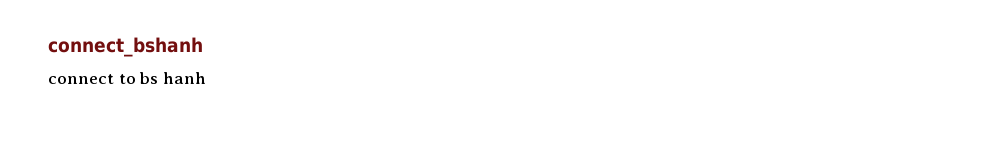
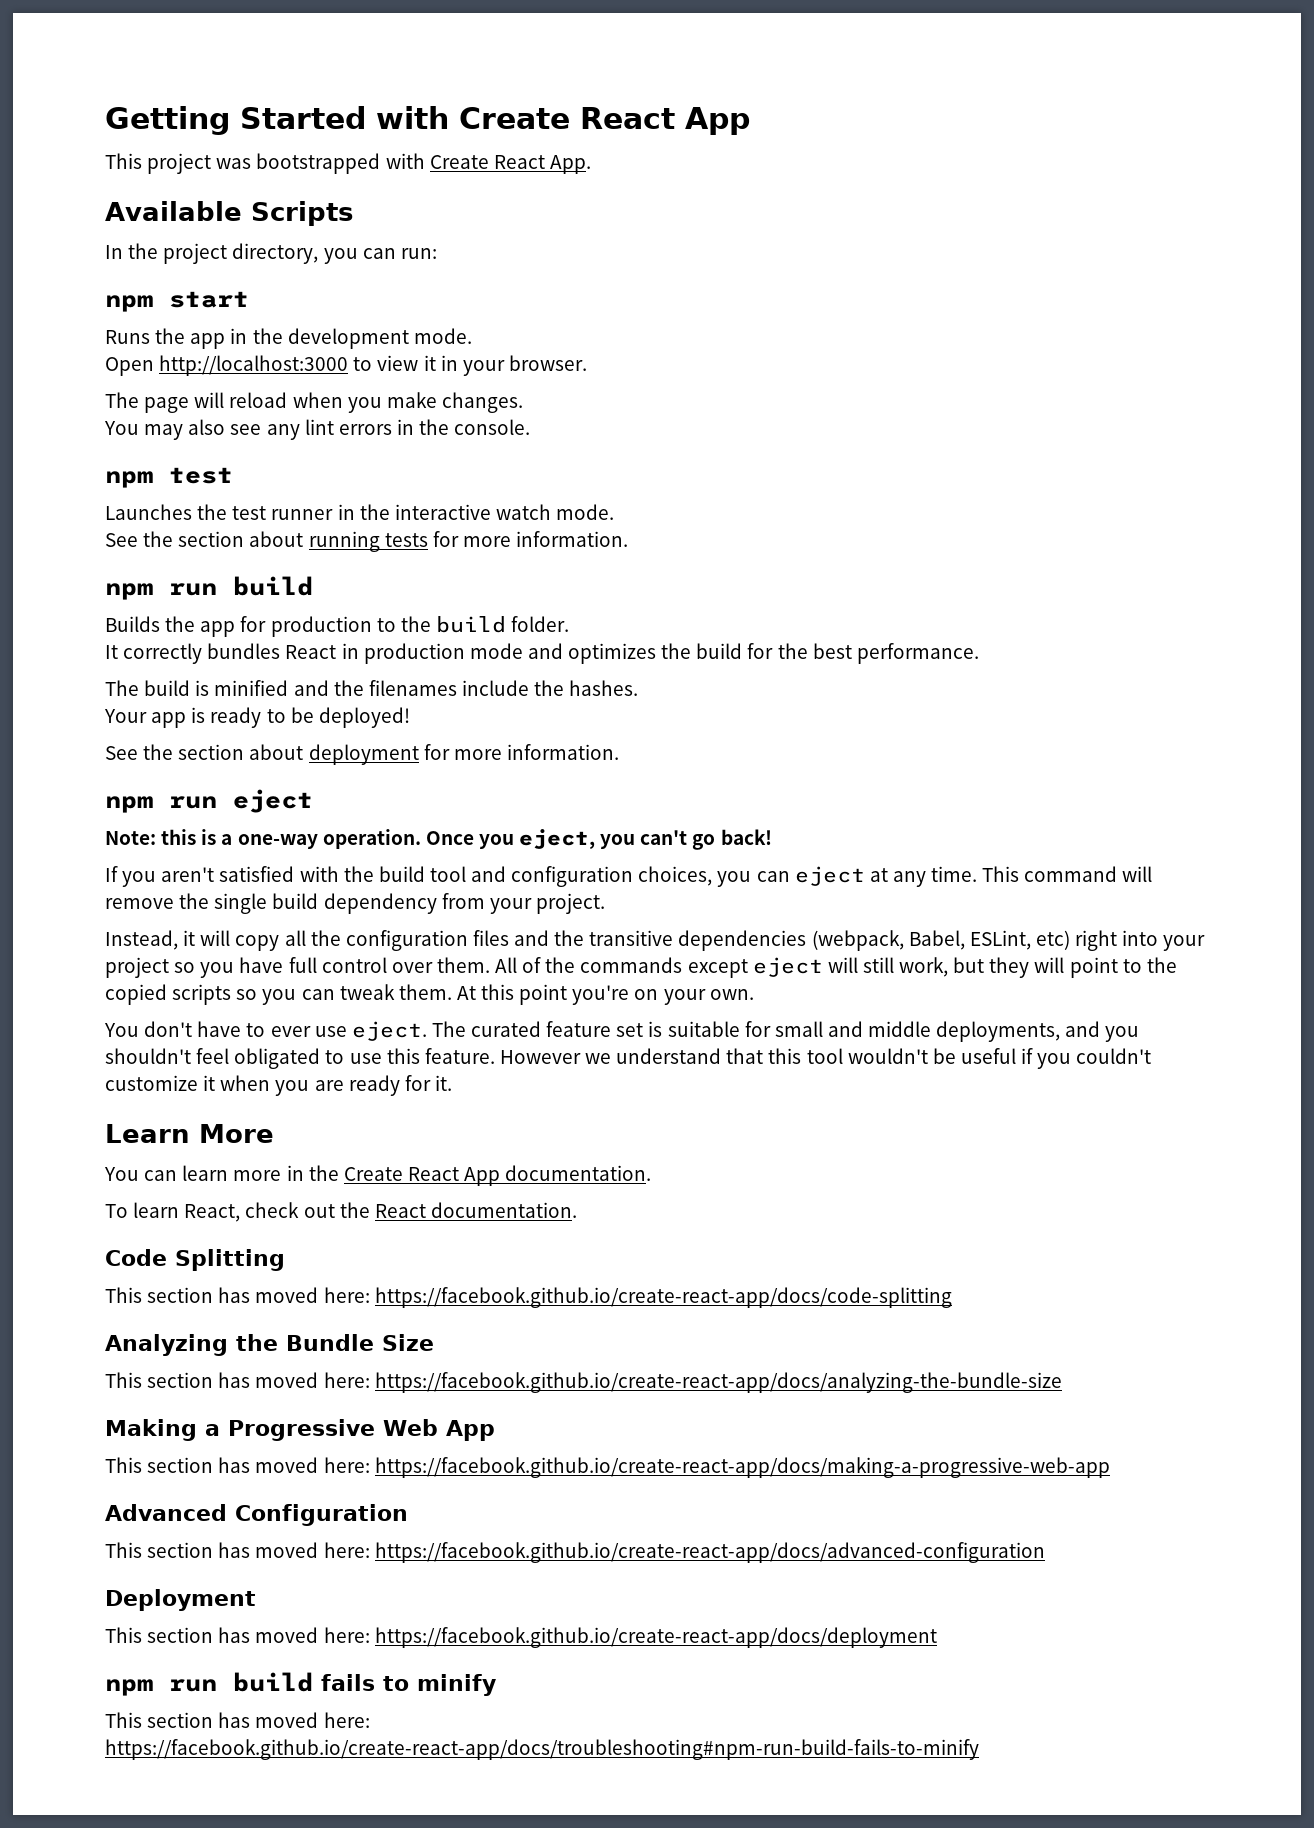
[48,37,203,57] [48,72,207,84] connect_bshanh // connect to bs hanh -> [105,106,750,135] [105,153,591,174] [105,201,353,226] [105,243,437,264] [105,291,249,312] [105,328,472,349] [105,355,587,376] [105,392,523,413] [104,419,531,440] [105,467,233,488] [105,504,615,520] [105,531,629,552] [105,576,313,600] [105,616,570,637] [105,643,979,664] [105,680,639,696] [104,707,410,728] [105,744,619,765] [105,789,313,813] [105,829,772,850] [105,866,1153,887] [105,893,605,914] [105,930,1206,951] [105,957,1177,978] [105,984,754,1005] [104,1021,1140,1042] [105,1048,1152,1069] [105,1075,452,1096] [105,1124,274,1143] [104,1165,652,1186] [105,1202,577,1222] [105,1249,285,1271] [105,1287,952,1308] [105,1334,434,1356] [105,1372,1062,1393] [105,1419,495,1441] [105,1457,1110,1478] [105,1504,408,1526] [105,1542,1045,1563] [105,1589,256,1611] [105,1627,937,1648] [105,1672,496,1696] [105,1712,370,1728] [105,1739,979,1760] Getting Started with Create React App // This project was bootstrapped with Create React App. // Available Scripts // In the project directory, you can run: // npm start // Runs the app in the development mode. // Open http://localhost:3000 to view it in your browser. // The page will reload when you make changes. // You may also see any lint errors in the console. // npm test // Launches the test runner in the interactive watch mode. // See the section about running tests for more information. // npm run build // Builds the app for production to the build folder. // It correctly bundles React in production mode and optimizes the build for the best performance. // The build is minified and the filenames include the hashes. // Your app is ready to be deployed! // See the section about deployment for more information. // npm run eject // Note: this is a one-way operation. Once you eject, you can't go back! // If you aren't satisfied with the build tool and configuration choices, you can eject at any time. This command will remove the single build dependency from your project. // Instead, it will copy all the configuration files and the transitive dependencies (webpack, Babel, ESLint, etc) right into your project so you have full control over them. All of the commands except eject will still work, but they will point to the copied scripts so you can tweak them. At this point you're on your own. // You don't have to ever use eject. The curated feature set is suitable for small and middle deployments, and you shouldn't feel obligated to use this feature. However we understand that this tool wouldn't be useful if you couldn't customize it when you are ready for it. // Learn More // You can learn more in the Create React App documentation. // To learn React, check out the React documentation. // Code Splitting // This section has moved here: https://facebook.github.io/create-react-app/docs/code-splitting // Analyzing the Bundle Size // This section has moved here: https://facebook.github.io/create-react-app/docs/analyzing-the-bundle-size // Making a Progressive Web App // This section has moved here: https://facebook.github.io/create-react-app/docs/making-a-progressive-web-app // Advanced Configuration // This section has moved here: https://facebook.github.io/create-react-app/docs/advanced-configuration // Deployment // This section has moved here: https://facebook.github.io/create-react-app/docs/deployment // npm run build fails to minify // This section has moved here: https://facebook.github.io/create-react-app/docs/troubleshooting#npm-run-build-fails-to-minify

